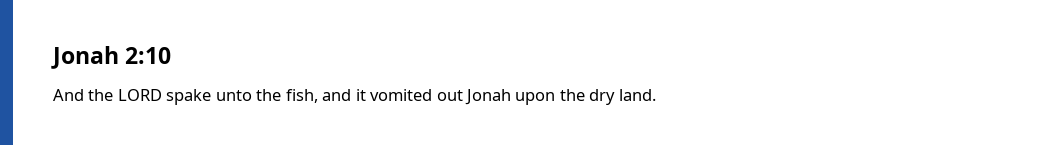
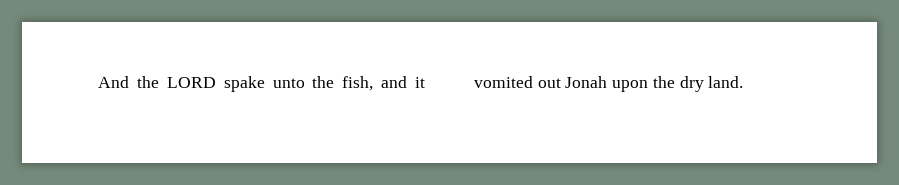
[51,46,172,69] Jonah 2:10 // -> (98, 82) none

